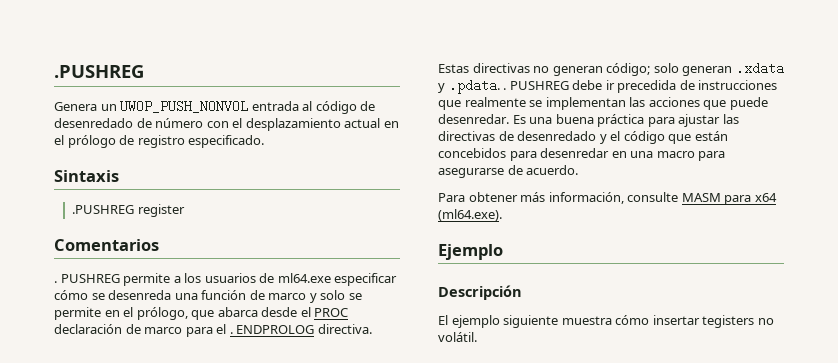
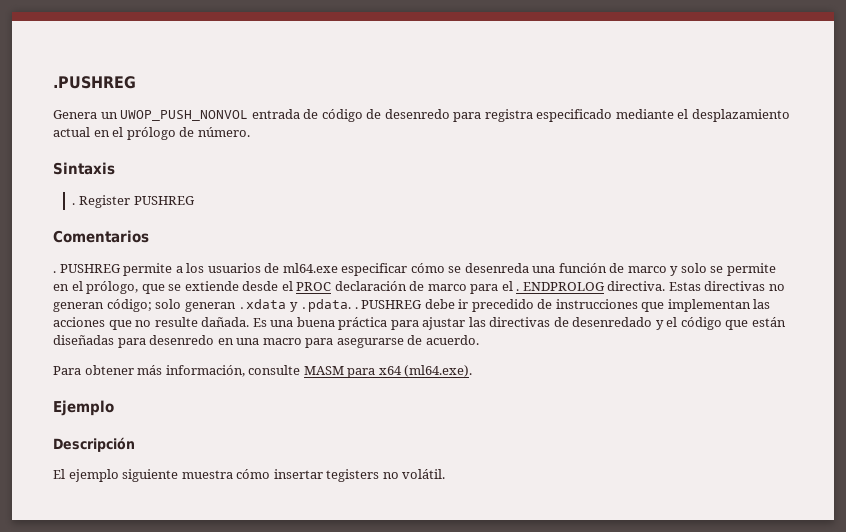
[302,101,313,111] al -> [303,109,319,119] de
[54,118,229,128] desenredado de número con -> [384,109,674,122] desenredo para registra especificado mediante
[137,135,265,148] registro especificado. -> [197,127,250,137] número.
[72,204,185,217] .PUSHREG register -> [72,195,195,208] . Register PUSHREG
[217,307,258,317] abarca -> [168,281,239,291] se extiende
[617,80,677,93] precedida -> [471,299,534,312] precedido
[464,97,543,107] realmente se -> (665, 307) none
[729,97,768,110] [438,114,509,124] puede desenredar. -> [135,317,250,327] no resulte dañada.
[438,148,610,161] concebidos para desenredar -> [53,335,215,348] diseñadas para desenredo

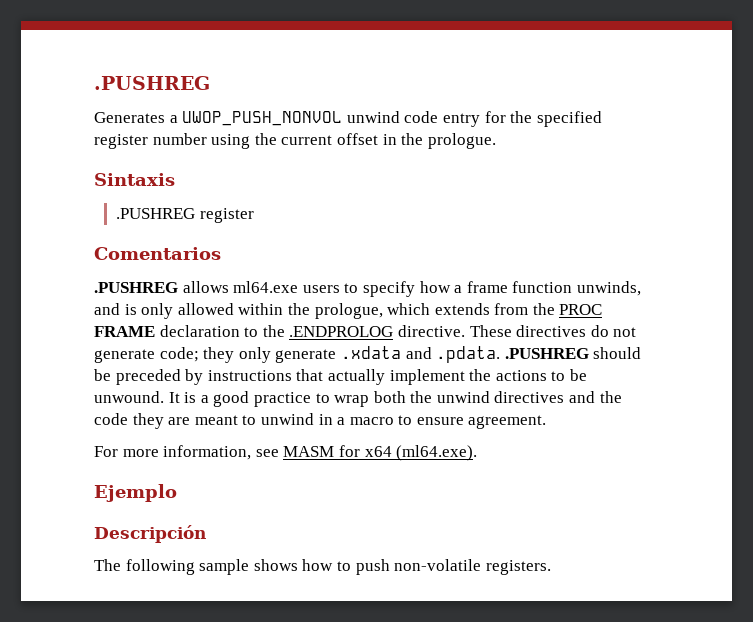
[53,109,790,122] [53,127,250,140] [53,162,115,175] [72,195,195,208] [53,230,149,243] [53,263,776,276] [53,281,785,294] [53,299,771,312] [53,317,786,330] [53,335,479,348] [53,365,473,378] [53,400,114,416] [53,437,135,452] [53,469,446,482] Genera un UWOP_PUSH_NONVOL entrada de código de desenredo para registra especificado mediante el desplazamiento actual en el prólogo de número. // Sintaxis // . Register PUSHREG // Comentarios // . PUSHREG permite a los usuarios de ml64.exe especificar cómo se desenreda una función de marco y solo se permite en el prólogo, que se extiende desde el PROC declaración de marco para el . ENDPROLOG directiva. Estas directivas no generan código; solo generan .xdata y .pdata. . PUSHREG debe ir precedido de instrucciones que implementan las acciones que no resulte dañada. Es una buena práctica para ajustar las directivas de desenredado y el código que están diseñadas para desenredo en una macro para asegurarse de acuerdo. // Para obtener más información, consulte MASM para x64 (ml64.exe). // Ejemplo // Descripción // El ejemplo siguiente muestra cómo insertar tegisters no volátil. -> [94,111,602,127] [94,133,496,149] [94,173,175,186] [116,208,254,223] [94,247,221,260] [94,281,641,297] [94,303,603,319] [94,325,637,337] [94,346,642,363] [94,369,587,385] [94,391,622,407] [94,413,547,429] [94,445,478,461] [94,484,177,502] [94,525,206,543] [94,559,551,575] Generates a UWOP_PUSH_NONVOL unwind code entry for the specified register number using the current offset in the prologue. // Sintaxis // .PUSHREG register // Comentarios // .PUSHREG allows ml64.exe users to specify how a frame function unwinds, and is only allowed within the prologue, which extends from the PROC FRAME declaration to the .ENDPROLOG directive. These directives do not generate code; they only generate .xdata and .pdata. .PUSHREG should be preceded by instructions that actually implement the actions to be unwound. It is a good practice to wrap both the unwind directives and the code they are meant to unwind in a macro to ensure agreement. // For more information, see MASM for x64 (ml64.exe). // Ejemplo // Descripción // The following sample shows how to push non-volatile registers.

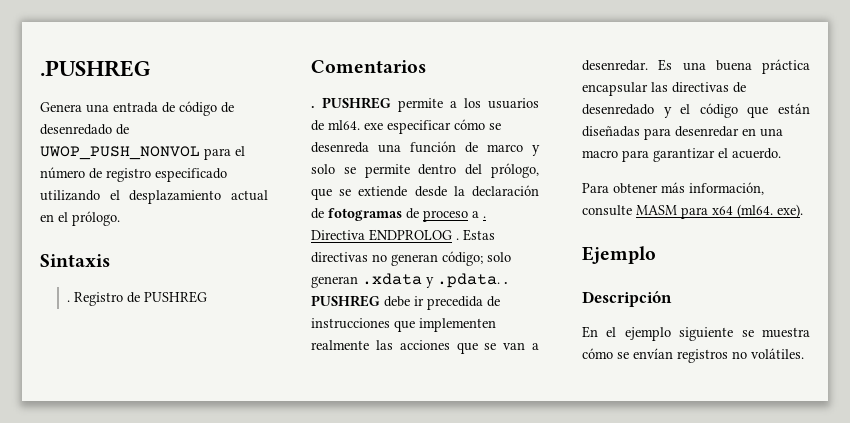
[94,111,602,127] [94,133,496,149] [94,173,175,186] [116,208,254,223] [94,247,221,260] [94,281,641,297] [94,303,603,319] [94,325,637,337] [94,346,642,363] [94,369,587,385] [94,391,622,407] [94,413,547,429] [94,445,478,461] [94,484,177,502] [94,525,206,543] [94,559,551,575] Generates a UWOP_PUSH_NONVOL unwind code entry for the specified register number using the current offset in the prologue. // Sintaxis // .PUSHREG register // Comentarios // .PUSHREG allows ml64.exe users to specify how a frame function unwinds, and is only allowed within the prologue, which extends from the PROC FRAME declaration to the .ENDPROLOG directive. These directives do not generate code; they only generate .xdata and .pdata. .PUSHREG should be preceded by instructions that actually implement the actions to be unwound. It is a good practice to wrap both the unwind directives and the code they are meant to unwind in a macro to ensure agreement. // For more information, see MASM for x64 (ml64.exe). // Ejemplo // Descripción // The following sample shows how to push non-volatile registers. -> [40,101,234,116] [40,124,129,135] [40,146,245,160] [40,167,227,182] [40,190,268,204] [40,211,120,226] [40,254,110,267] [67,291,208,306] [311,60,426,73] [311,97,539,112] [311,119,501,134] [311,141,540,156] [311,163,539,178] [311,185,539,200] [311,208,486,222] [311,229,495,241] [311,251,511,266] [311,273,508,288] [311,295,500,310] [311,318,496,332] [311,340,539,354] [582,59,810,74] [582,82,746,96] [582,103,810,118] [582,126,783,140] [582,148,781,162] [582,182,764,195] [582,204,803,219] [582,246,656,264] [582,291,672,307] [582,326,810,341] [582,348,804,363] Genera una entrada de código de desenredado de UWOP_PUSH_NONVOL para el número de registro especificado utilizando el desplazamiento actual en el prólogo. // Sintaxis // . Registro de PUSHREG // Comentarios // . PUSHREG permite a los usuarios de ml64. exe especificar cómo se desenreda una función de marco y solo se permite dentro del prólogo, que se extiende desde la declaración de fotogramas de proceso a . Directiva ENDPROLOG . Estas directivas no generan código; solo generan .xdata y .pdata. . PUSHREG debe ir precedida de instrucciones que implementen realmente las acciones que se van a desenredar. Es una buena práctica encapsular las directivas de desenredado y el código que están diseñadas para desenredar en una macro para garantizar el acuerdo. // Para obtener más información, consulte MASM para x64 (ml64. exe). // Ejemplo // Descripción // En el ejemplo siguiente se muestra cómo se envían registros no volátiles.

